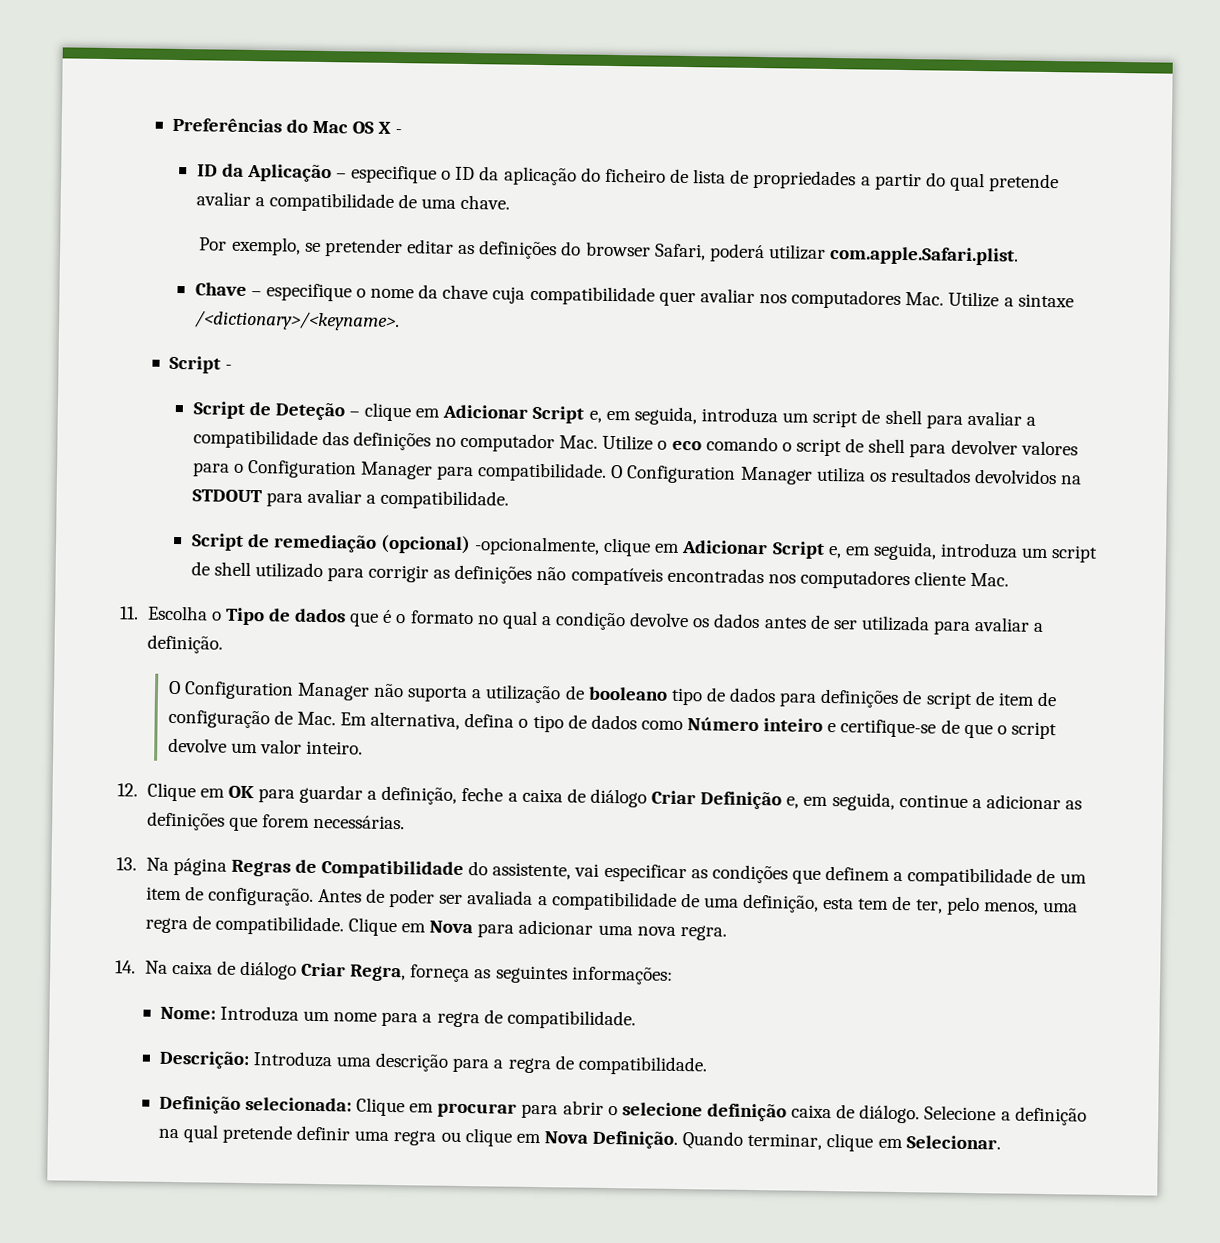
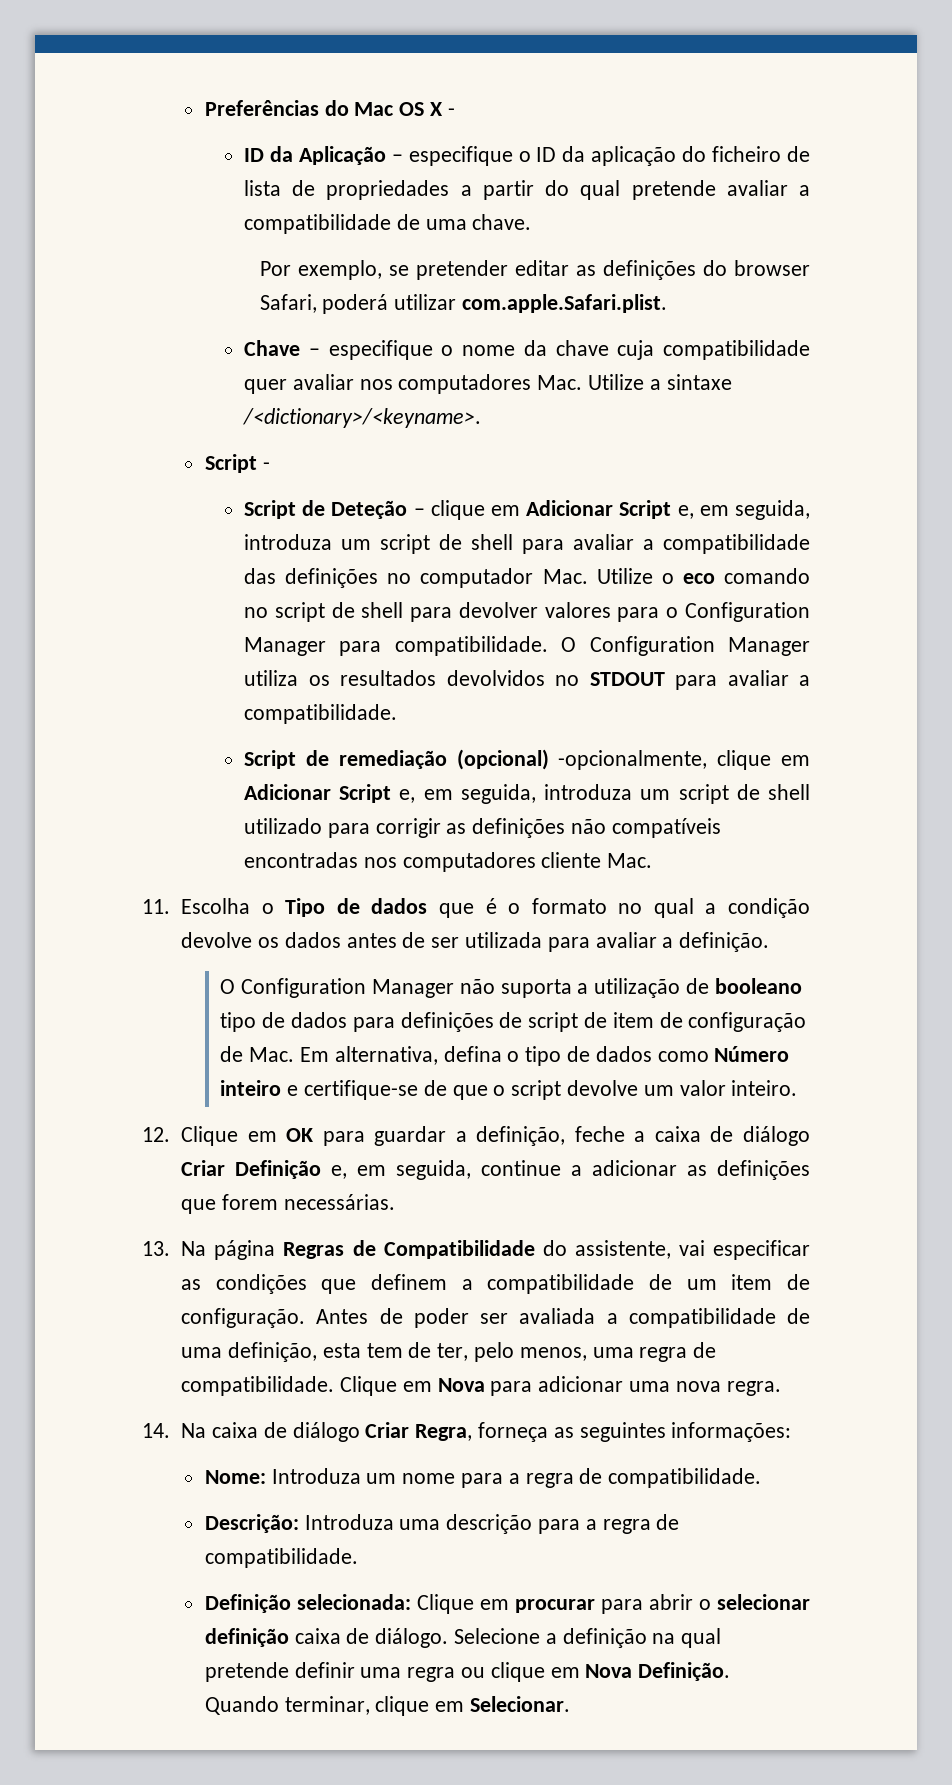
[781,442,792,452] o -> [244,607,269,618] no
[1060,475,1083,485] na -> [555,675,580,686] no
[621,1102,703,1117] selecione -> [717,1594,810,1610] selecionar

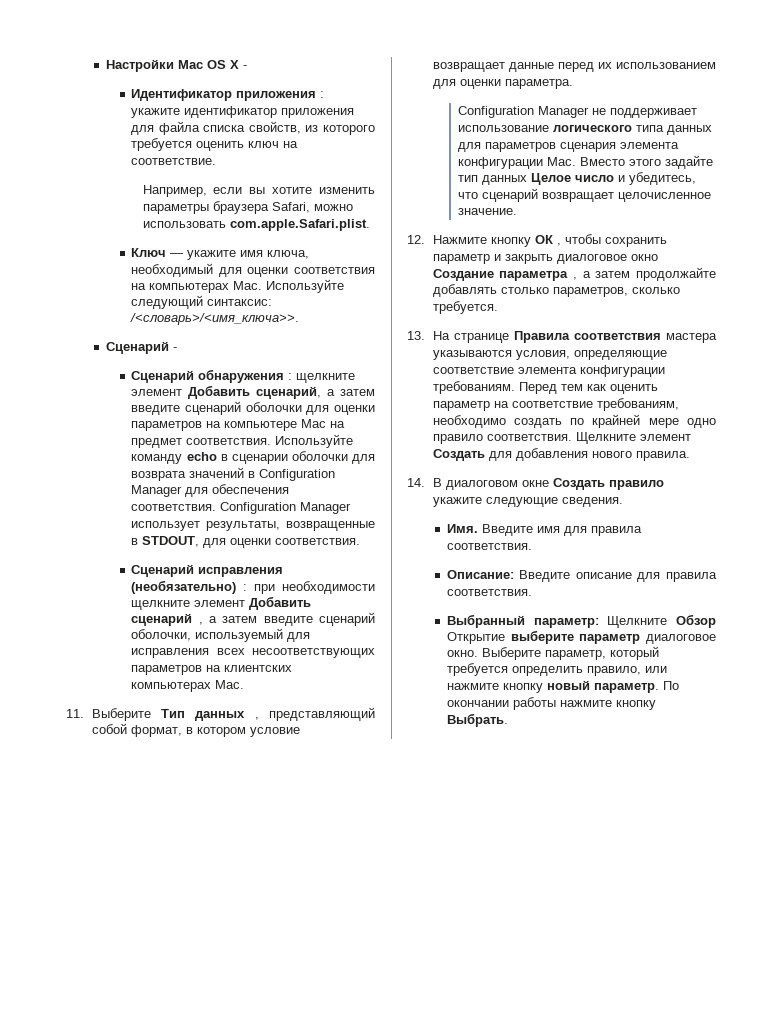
[204,100,349,116] Preferências do -> [105,59,174,72] Настройки
[244,146,810,166] [244,180,811,200] [244,214,532,234] [259,260,810,280] [259,294,667,314] [244,340,810,360] [244,374,732,394] [243,408,482,428] [204,454,270,473] [244,500,811,520] [244,534,810,554] [244,568,810,588] [244,602,810,622] [244,636,810,656] [244,670,810,690] [244,704,398,724] [244,749,810,770] [244,784,811,804] [244,818,721,838] [244,852,653,872] [142,898,811,918] [181,932,770,952] [220,978,802,998] [220,1012,807,1032] [220,1046,790,1066] [220,1080,798,1100] [142,1126,811,1146] [181,1160,811,1180] [181,1194,395,1214] [142,1240,810,1260] [181,1274,810,1294] [181,1308,810,1328] [181,1342,717,1362] [181,1376,781,1396] [142,1422,792,1442] [204,1468,762,1488] [204,1514,680,1534] [204,1548,358,1568] [204,1594,810,1614] [204,1628,722,1648] [204,1662,731,1682] [204,1696,571,1716] ID da Aplicação – especifique o ID da aplicação do ficheiro de lista de propriedades a partir do qual pretende avaliar a compatibilidade de uma chave. // Por exemplo, se pretender editar as definições do browser Safari, poderá utilizar com.apple.Safari.plist. // Chave – especifique o nome da chave cuja compatibilidade quer avaliar nos computadores Mac. Utilize a sintaxe /<dictionary>/<keyname>. // Script - // Script de Deteção – clique em Adicionar Script e, em seguida, introduza um script de shell para avaliar a compatibilidade das definições no computador Mac. Utilize o eco comando no script de shell para devolver valores para o Configuration Manager para compatibilidade. O Configuration Manager utiliza os resultados devolvidos no STDOUT para avaliar a compatibilidade. // Script de remediação (opcional) -opcionalmente, clique em Adicionar Script e, em seguida, introduza um script de shell utilizado para corrigir as definições não compatíveis encontradas nos computadores cliente Mac. // 11. Escolha o Tipo de dados que é o formato no qual a condição devolve os dados antes de ser utilizada para avaliar a definição. // O Configuration Manager não suporta a utilização de booleano tipo de dados para definições de script de item de configuração de Mac. Em alternativa, defina o tipo de dados como Número inteiro e certifique-se de que o script devolve um valor inteiro. // 12. Clique em OK para guardar a definição, feche a caixa de diálogo Criar Definição e, em seguida, continue a adicionar as definições que forem necessárias. // 13. Na página Regras de Compatibilidade do assistente, vai especificar as condições que definem a compatibilidade de um item de configuração. Antes de poder ser avaliada a compatibilidade de uma definição, esta tem de ter, pelo menos, uma regra de compatibilidade. Clique em Nova para adicionar uma nova regra. // 14. Na caixa de diálogo Criar Regra, forneça as seguintes informações: // Nome: Introduza um nome para a regra de compatibilidade. // Descrição: Introduza uma descrição para a regra de compatibilidade. // Definição selecionada: Clique em procurar para abrir o selecionar definição caixa de diálogo. Selecione a definição na qual pretende definir uma regra ou clique em Nova Definição. Quando terminar, clique em Selecionar. -> [131,89,325,101] [131,106,355,118] [131,121,375,135] [131,138,299,151] [131,158,217,165] [142,185,375,197] [142,201,353,214] [142,219,370,231] [131,248,310,260] [131,263,375,277] [131,279,345,293] [131,295,273,309] [130,313,300,325] [105,341,177,354] [131,369,356,383] [131,385,375,399] [131,401,375,415] [131,419,346,431] [131,434,354,448] [131,451,375,464] [131,467,336,481] [131,484,290,497] [131,502,352,514] [131,521,375,531] [131,536,361,548] [131,564,284,577] [131,580,375,594] [131,596,312,610] [131,612,375,626] [131,628,311,642] [131,648,375,658] [131,665,293,675] [131,680,245,692] [66,707,376,721] [91,723,300,737] [432,62,716,72] [432,79,573,89] [458,106,698,118] [458,125,713,135] [458,142,680,152] [458,155,714,169] [458,172,697,185] [458,188,712,202] [458,208,518,215] [407,234,667,247] [432,254,658,264] [432,267,716,281] [432,284,680,297] [432,301,498,314] [407,331,717,343] [432,350,667,360] [432,365,665,377] [432,381,658,394] [432,398,679,411] [432,414,716,428] [432,432,691,444] [432,448,690,461] [407,478,664,490] [432,497,623,507] [446,524,642,536] [446,543,532,550] [446,570,717,582] [446,589,532,596] [446,614,716,628] [446,630,716,644] [446,646,659,660] [446,663,667,676] [446,680,679,693] [446,697,656,710] [446,713,508,727] Идентификатор приложения : укажите идентификатор приложения для файла списка свойств, из которого требуется оценить ключ на соответствие. // Например, если вы хотите изменить параметры браузера Safari, можно использовать com.apple.Safari.plist. // Ключ — укажите имя ключа, необходимый для оценки соответствия на компьютерах Mac. Используйте следующий синтаксис: /<словарь>/<имя_ключа>>. // Сценарий - // Сценарий обнаружения : щелкните элемент Добавить сценарий, а затем введите сценарий оболочки для оценки параметров на компьютере Mac на предмет соответствия. Используйте команду echo в сценарии оболочки для возврата значений в Configuration Manager для обеспечения соответствия. Configuration Manager использует результаты, возвращенные в STDOUT, для оценки соответствия. // Сценарий исправления (необязательно) : при необходимости щелкните элемент Добавить сценарий , а затем введите сценарий оболочки, используемый для исправления всех несоответствующих параметров на клиентских компьютерах Mac. // 11. Выберите Тип данных , представляющий собой формат, в котором условие возвращает данные перед их использованием для оценки параметра. // Configuration Manager не поддерживает использование логического типа данных для параметров сценария элемента конфигурации Mac. Вместо этого задайте тип данных Целое число и убедитесь, что сценарий возвращает целочисленное значение. // 12. Нажмите кнопку ОК , чтобы сохранить параметр и закрыть диалоговое окно Создание параметра , а затем продолжайте добавлять столько параметров, сколько требуется. // 13. На странице Правила соответствия мастера указываются условия, определяющие соответствие элемента конфигурации требованиям. Перед тем как оценить параметр на соответствие требованиям, необходимо создать по крайней мере одно правило соответствия. Щелкните элемент Создать для добавления нового правила. // 14. В диалоговом окне Создать правило укажите следующие сведения. // Имя. Введите имя для правила соответствия. // Описание: Введите описание для правила соответствия. // Выбранный параметр: Щелкните Обзор Открытие выберите параметр диалоговое окно. Выберите параметр, который требуется определить правило, или нажмите кнопку новый параметр. По окончании работы нажмите кнопку Выбрать.

